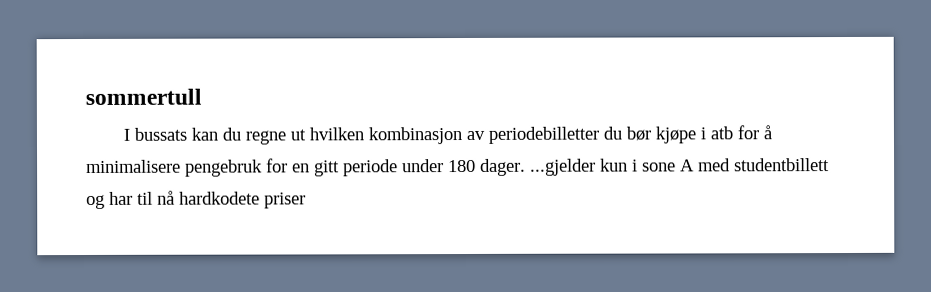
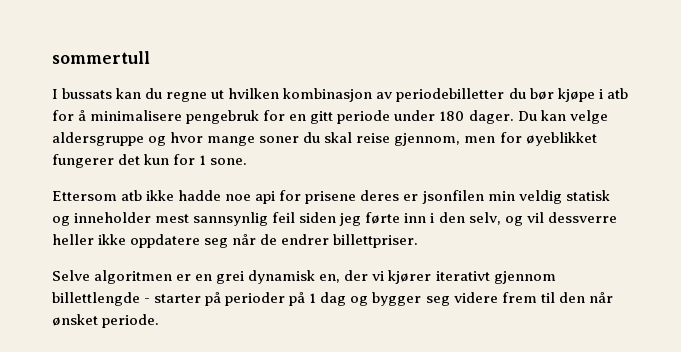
[530,158,830,176] [86,190,306,209] ...gjelder kun i sone A med studentbillett og har til nå hardkodete priser -> [517,110,608,124] [52,132,597,146] [52,154,248,168] [52,190,610,204] [52,212,617,226] [52,234,419,248] [52,270,556,284] [52,292,613,306] [52,314,160,328] Du kan velge aldersgruppe og hvor mange soner du skal reise gjennom, men for øyeblikket fungerer det kun for 1 sone. // Ettersom atb ikke hadde noe api for prisene deres er jsonfilen min veldig statisk og inneholder mest sannsynlig feil siden jeg førte inn i den selv, og vil dessverre heller ikke oppdatere seg når de endrer billettpriser. // Selve algoritmen er en grei dynamisk en, der vi kjører iterativt gjennom billettlengde - starter på perioder på 1 dag og bygger seg videre frem til den når ønsket periode.

